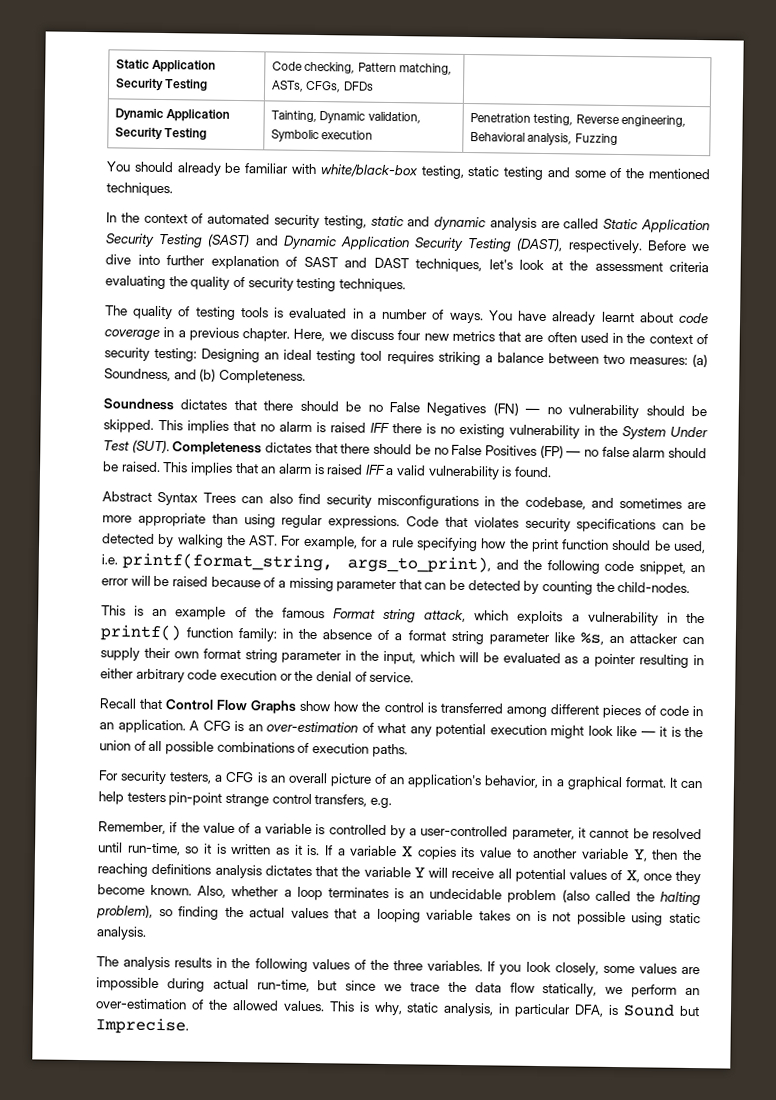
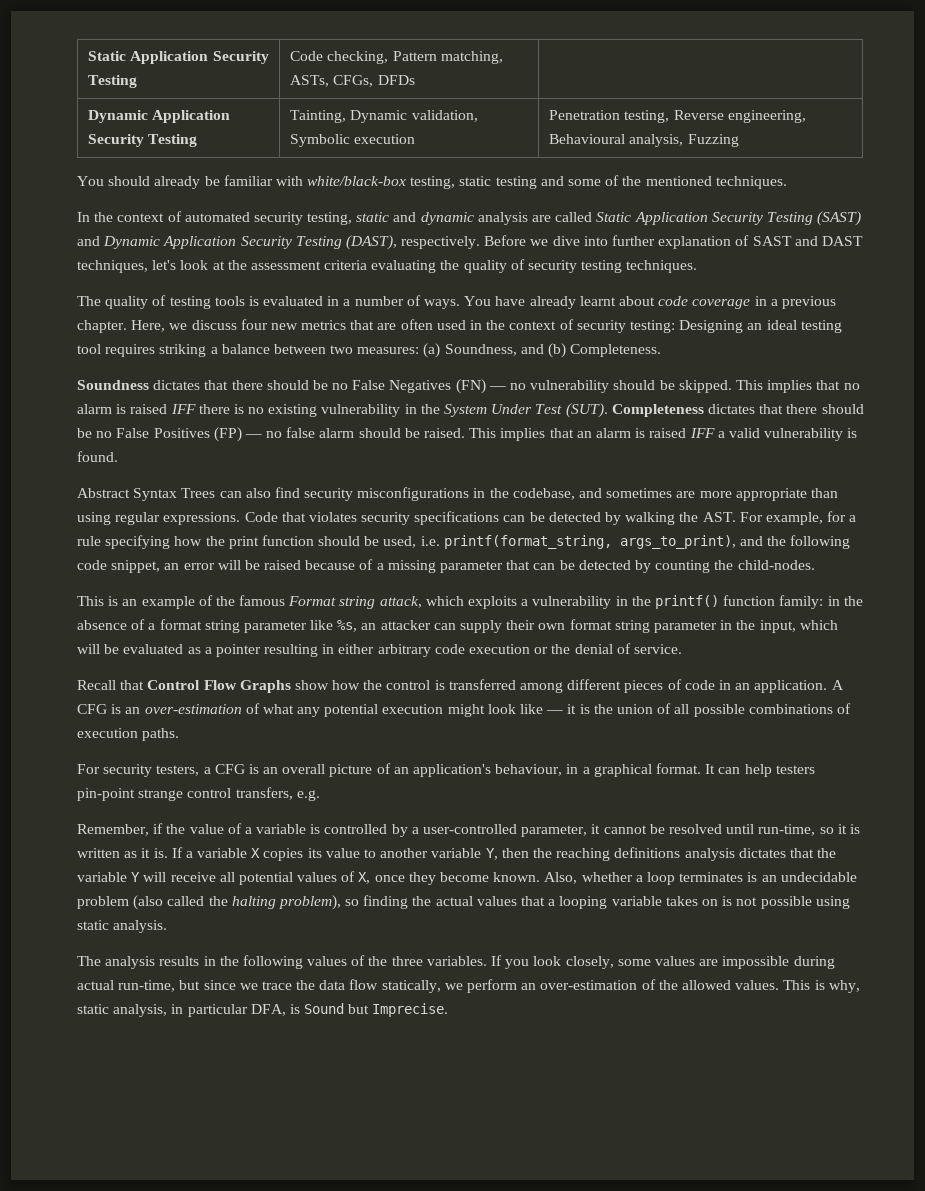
[470,132,526,142] Behavioral -> [549,134,626,144] Behavioural
[484,775,540,788] behavior, -> [495,764,563,776] behaviour,

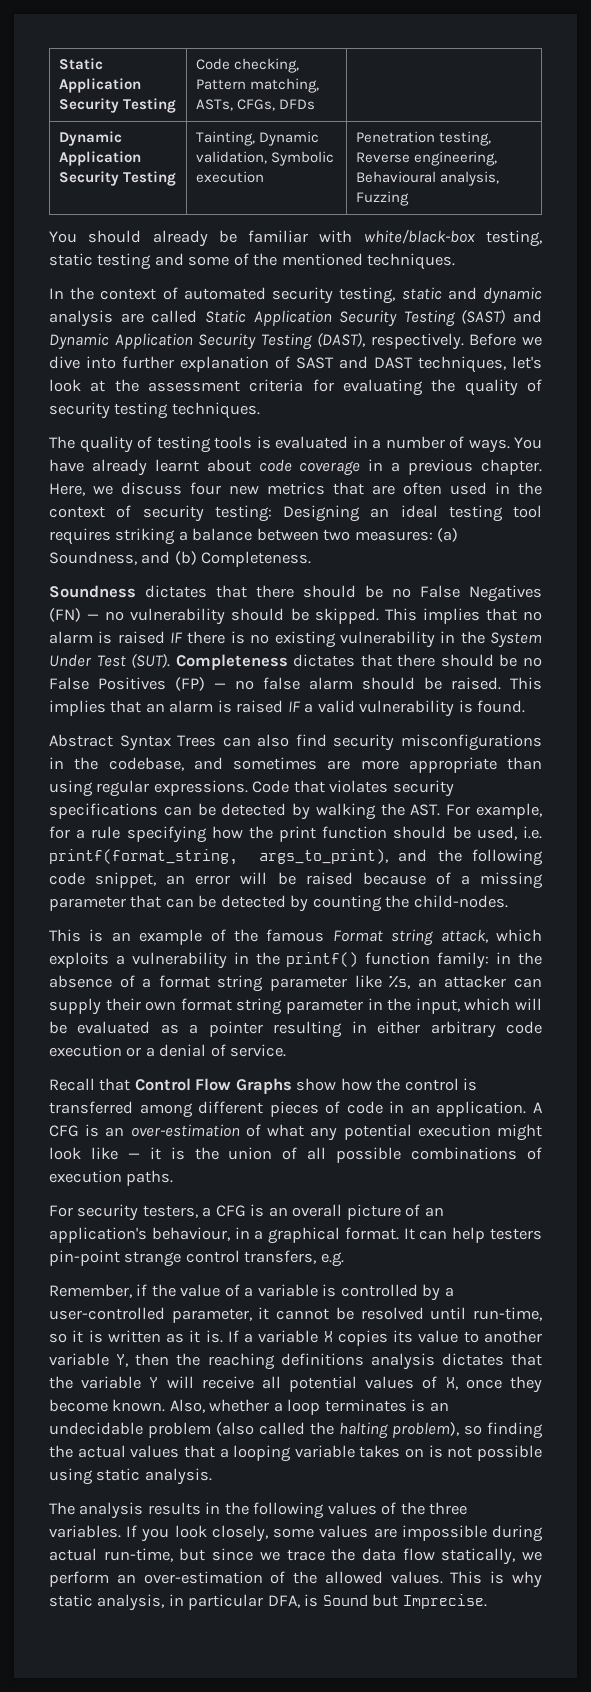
(368, 265) none -> [312,379,334,392] for
[170,404,196,414] IFF -> [170,632,184,643] IF
[689,428,715,438] IFF -> [287,701,301,712] IF
[551,644,571,654] the -> [145,1047,155,1057] a
[828,980,860,993] why, -> [511,1571,542,1588] why

